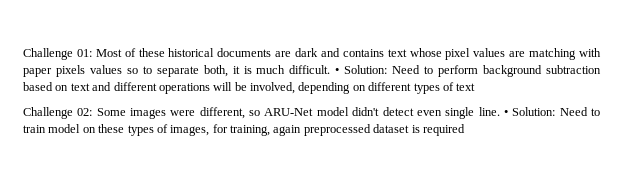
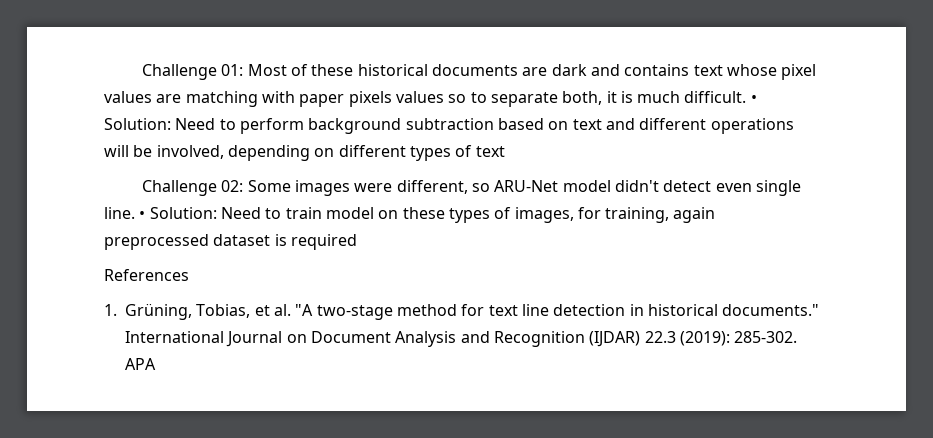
(465, 130) none -> [104,269,189,281] [104,303,820,320] [125,331,798,347] [125,358,156,370] // References // 1. Grüning, Tobias, et al. "A two-stage method for text line detection in historical documents." International Journal on Document Analysis and Recognition (IJDAR) 22.3 (2019): 285-302. APA

